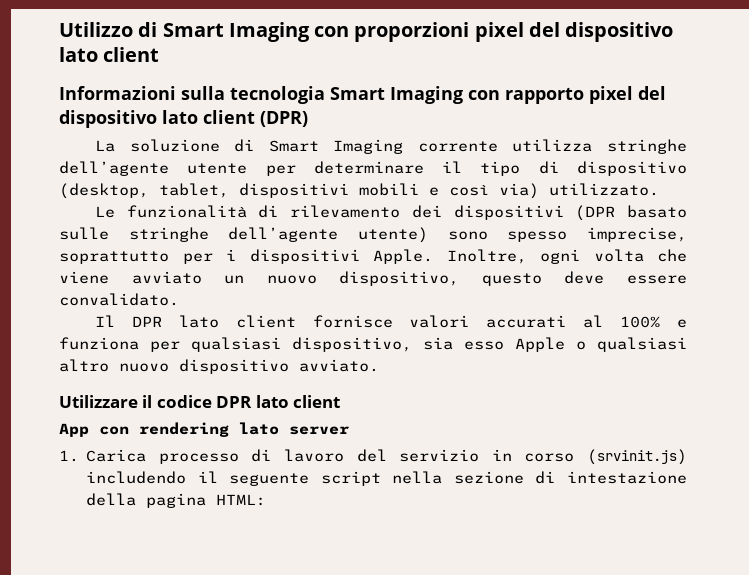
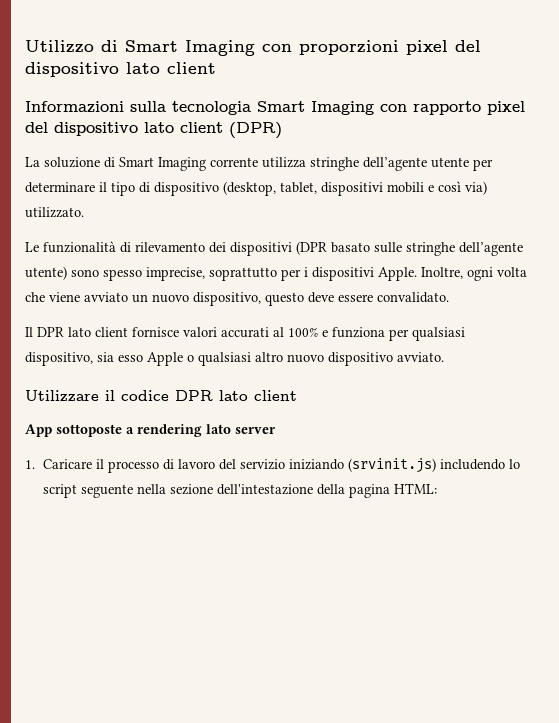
[99,426,129,435] con -> [56,424,134,437] sottoposte a
[86,449,147,462] Carica -> [43,459,105,469] Caricare il
[491,449,687,465] [86,471,687,486] in corso (srvinit.js) includendo il seguente script nella sezione di intestazione -> [289,458,521,473] [43,484,314,498] iniziando (srvinit.js) includendo lo script seguente nella sezione dell'intestazione

